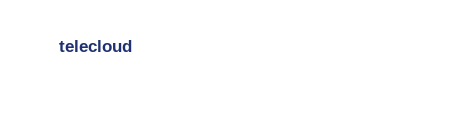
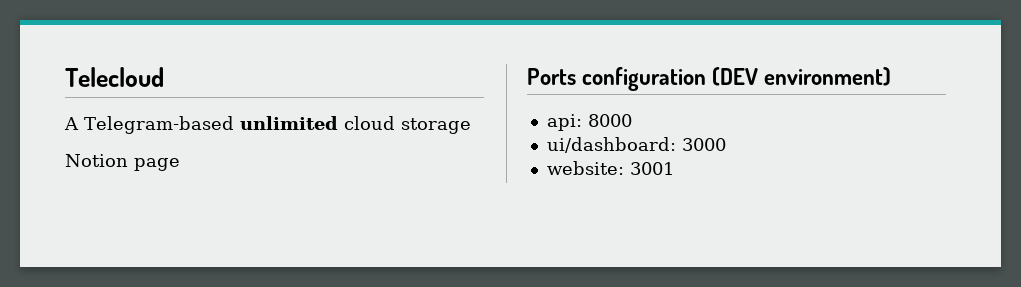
[59,40,132,52] telecloud -> [65,67,164,87] [64,116,471,134] [65,154,180,171] [527,67,892,91] [546,114,632,131] [546,137,726,153] [546,161,674,175] Telecloud // A Telegram-based unlimited cloud storage // Notion page // Ports configuration (DEV environment) // api: 8000 // ui/dashboard: 3000 // website: 3001

